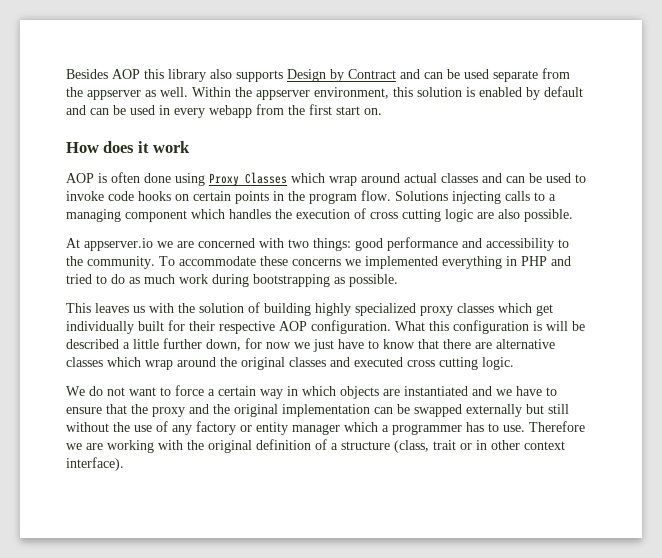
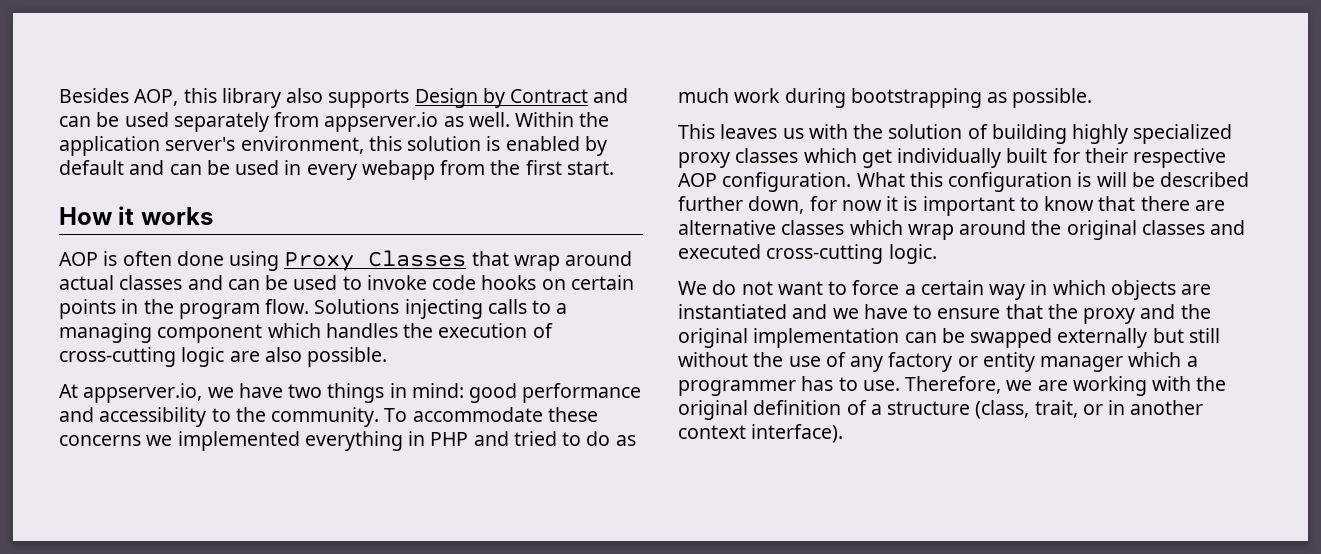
[112,69,140,79] AOP -> [134,89,179,106] AOP,
[493,68,570,82] [66,87,141,100] separate from the appserver -> [173,112,439,132] separately from appserver.io
[256,90,310,100] appserver -> [59,136,236,156] application server's
[336,106,382,115] start on. -> [566,161,614,175] start.
[103,141,191,153] does it work -> [118,206,213,225] it works
[291,173,325,183] which -> [471,251,509,266] that
[370,209,441,222] cross cutting -> [59,347,176,367] cross-cutting
[84,238,351,251] appserver.io we are concerned with two things: -> [83,383,464,403] appserver.io, we have two things in mind:
[123,339,159,349] a little -> (1250, 179) none
[294,339,364,352] we just have -> [886,196,1015,216] it is important
[407,357,478,370] cross cutting -> [766,244,884,264] cross-cutting
[529,421,585,432] Therefore -> [905,376,1002,394] Therefore,
[433,440,456,450] trait -> [1034,400,1078,418] trait,
[491,440,520,450] other -> [1130,400,1204,415] another

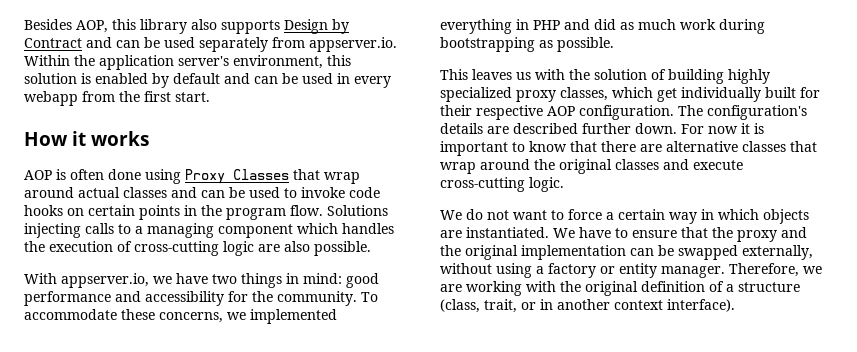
[324,112,510,132] appserver.io as well. -> [309,37,397,52] appserver.io.
[59,384,78,398] At -> [24,273,57,284] With
[211,408,231,422] to -> [228,291,248,302] for
[59,435,141,446] concerns -> [159,312,223,323] concerns,
[513,431,611,446] tried to do -> [594,19,616,30] did
[735,148,799,163] classes -> [560,87,608,101] classes,
[856,172,1250,192] [678,196,837,214] What this configuration is will be described further down, for -> [678,105,807,120] [440,123,704,134] The configuration's details are described further down. For
[849,220,903,235] which -> [790,141,817,152] that
[678,244,761,259] executed -> [693,160,743,170] execute
[678,304,859,319] instantiated and we -> [466,227,575,238] instantiated. We
[1057,328,1220,348] [678,352,1198,372] [678,376,900,396] externally but still without the use of any factory or entity manager which a programmer has to use. -> [742,245,813,260] [440,263,725,278] externally, without using a factory or entity manager.

